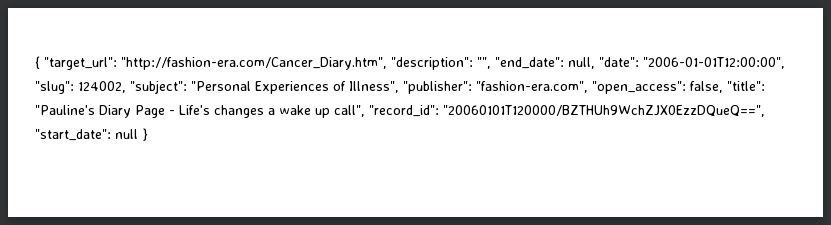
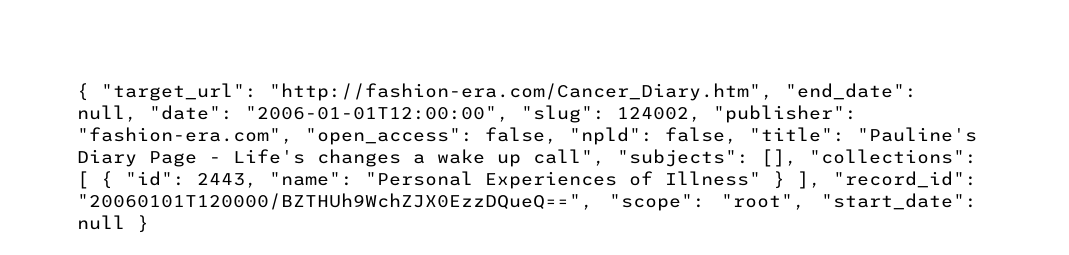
[391,57,491,70] "description": "", -> (773, 92) none
[130,80,399,94] "subject": "Personal Experiences of Illness", -> (701, 114) none
(723, 87) none -> [569,127,737,145] "npld": false,
[369,105,765,117] "record_id": "20060101T120000/BZTHUh9WchZJX0EzzDQueQ==", -> [617,149,977,167] [77,171,977,189] [77,193,805,211] "subjects": [], "collections": [ { "id": 2443, "name": "Personal Experiences of Illness" } ], "record_id": "20060101T120000/BZTHUh9WchZJX0EzzDQueQ==", "scope": "root",

